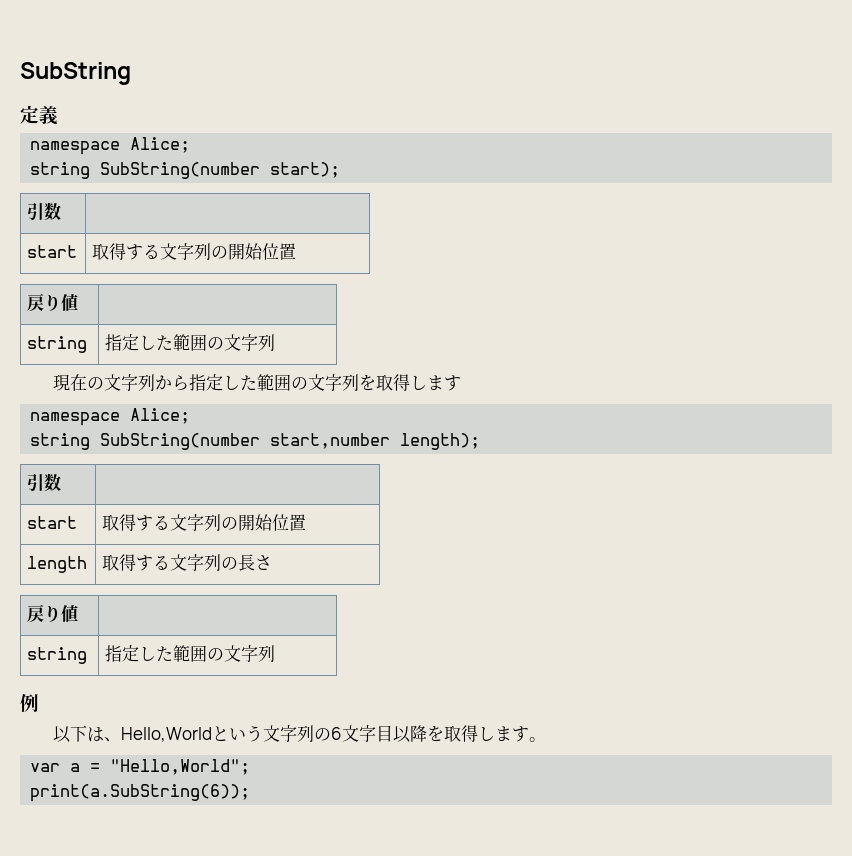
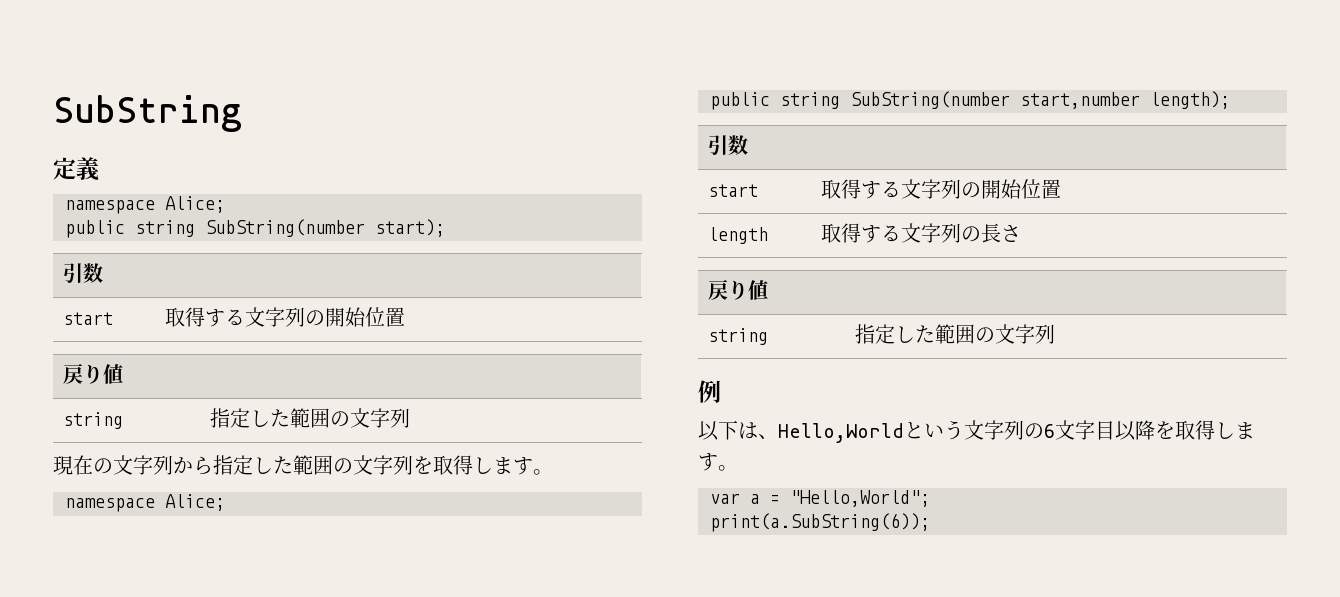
(191, 145) none -> [65,220,125,238] public
[30,408,191,426] // namespace Alice; // -> [533,469,553,475] [65,494,225,512] [710,92,770,110] 。 // namespace Alice; // public

